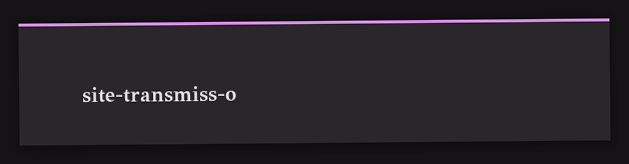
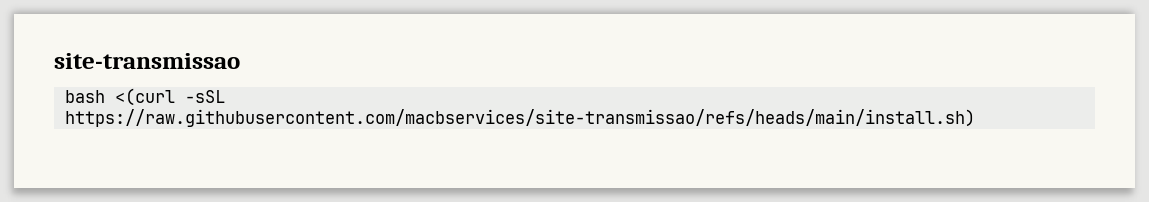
[82,85,237,104] site-transmiss-o -> [54,53,240,69] [65,88,226,106] [65,109,976,127] site-transmissao // bash <(curl -sSL https://raw.githubusercontent.com/macbservices/site-transmissao/refs/heads/main/install.sh)

